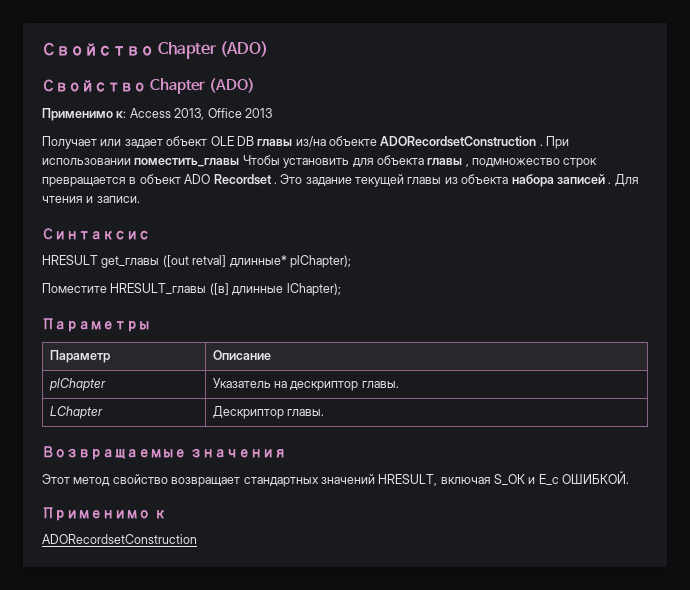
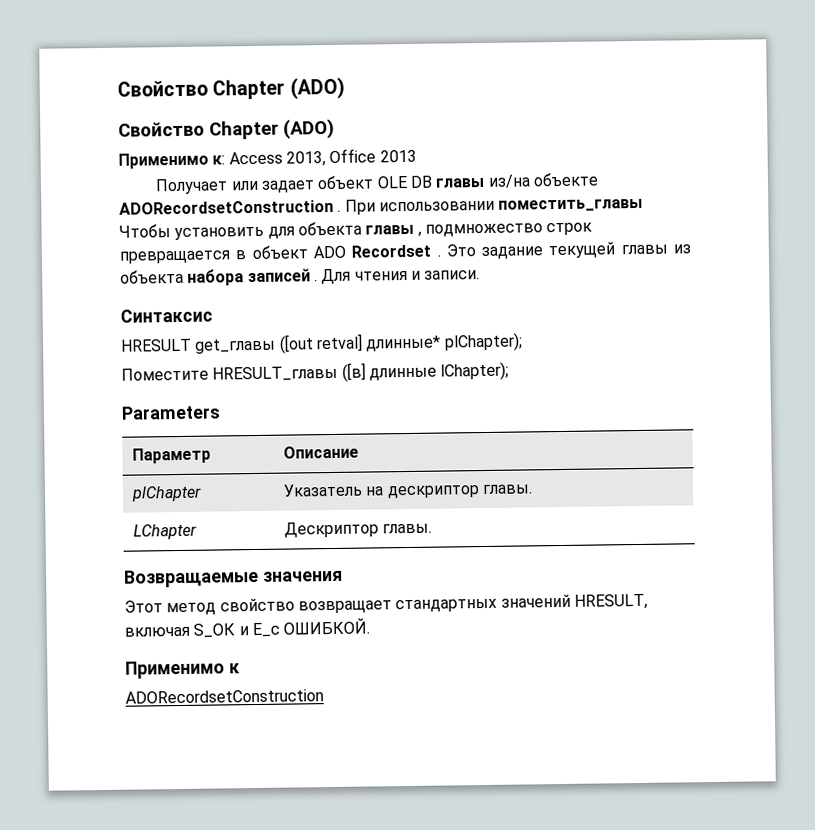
[42,318,150,332] Параметры -> [121,405,221,420] Parameters

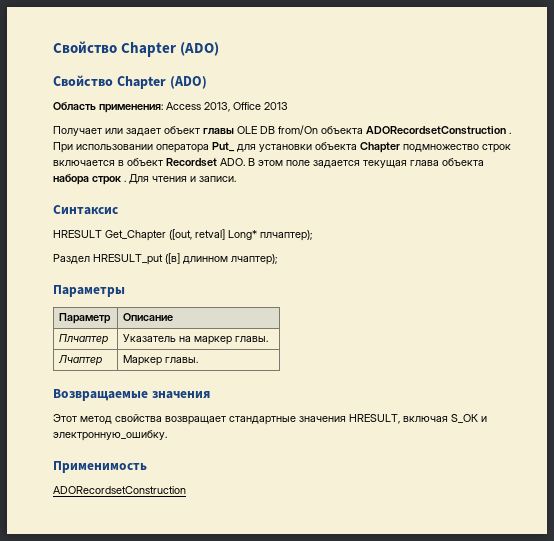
[118,152,226,169] Применимо к: -> [53,102,163,113] Область применения:
(375, 182) none -> [203,128,234,134] главы
[435,172,599,188] главы из/на объекте -> [278,125,363,135] from/On объекта
[498,198,644,212] [119,221,422,241] поместить_главы Чтобы установить для объекта главы , -> [156,142,400,153] оператора Put_ для установки объекта Chapter
[119,250,230,264] превращается -> [53,160,115,166] включается
[312,241,691,260] ADO Recordset . Это задание текущей главы из -> [166,158,439,168] Recordset ADO. В этом поле задается текущая глава
[247,268,311,283] записей -> [92,176,121,185] строк
[194,332,523,354] [121,361,510,382] [121,405,221,420] get_главы ([out retval] длинные* plChapter); // Поместите HRESULT_главы ([в] длинные lChapter); // Parameters -> [105,229,312,241] [53,253,277,265] [53,285,125,297] Get_Chapter ([out, retval] Long* плчаптер); // Раздел HRESULT_put ([в] длинном лчаптер); // Параметры
[130,485,202,502] plChapter -> [59,334,109,345] Плчаптер
[386,484,533,499] [132,523,197,540] [283,521,379,538] дескриптор главы. // LChapter | Дескриптор -> [194,336,269,345] [58,355,103,366] [123,355,163,366] маркер главы. // Лчаптер | Маркер
[219,593,648,614] [124,617,371,638] [125,660,240,679] свойство возвращает стандартных значений HRESULT, включая S_ОК и E_с ОШИБКОЙ. // Применимо к -> [115,414,487,425] [53,430,167,441] [53,461,147,473] свойства возвращает стандартные значения HRESULT, включая S_ОК и электронную_ошибку. // Применимость

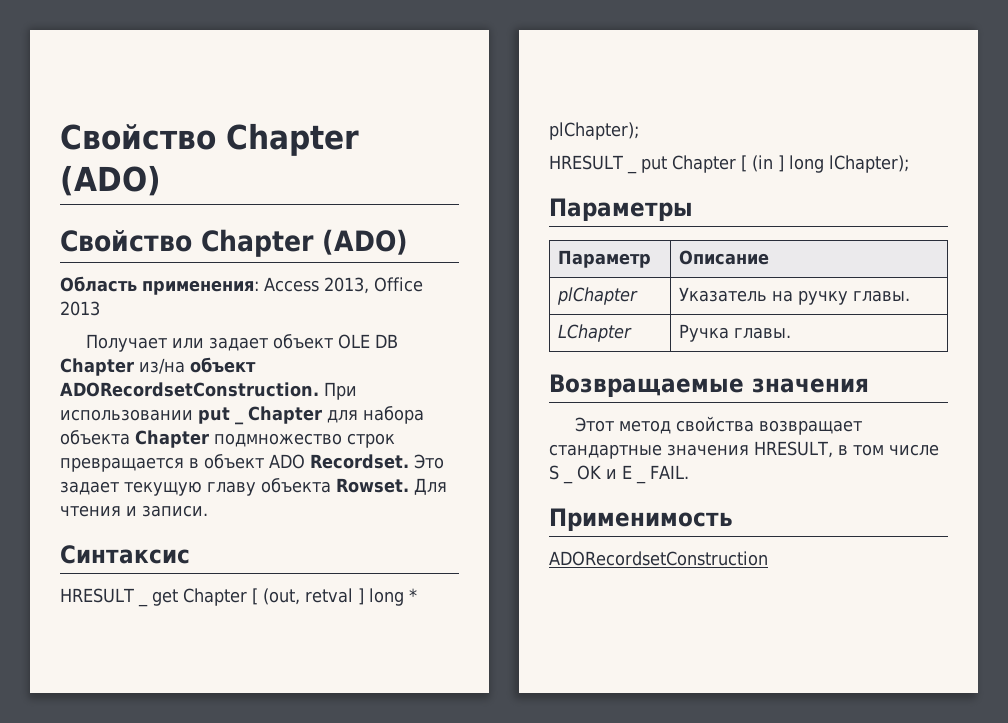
[203,128,234,134] главы -> (333, 341) none
[278,125,511,135] [53,142,312,153] from/On объекта ADORecordsetConstruction . При использовании оператора Put_ для установки -> [60,357,256,376] [60,382,357,400] [60,406,424,425] Chapter из/на объект ADORecordsetConstruction. При использовании put _ Chapter для набора
[53,160,115,166] включается -> [60,457,184,472] превращается
[166,158,484,168] [53,174,126,185] Recordset ADO. В этом поле задается текущая глава объекта набора строк . -> [269,454,444,469] [60,478,409,496] ADO Recordset. Это задает текущую главу объекта Rowset.
[105,229,312,241] [53,253,277,265] Get_Chapter ([out, retval] Long* плчаптер); // Раздел HRESULT_put ([в] длинном лчаптер); -> [137,588,417,607] [549,122,639,140] [549,155,909,174] _ get Chapter [ (out, retval ] long * plChapter); // HRESULT _ put Chapter [ (in ] long lChapter);
[59,334,109,345] Плчаптер -> [556,287,638,305] plChapter
[194,336,269,345] [58,355,103,366] [123,355,163,366] маркер главы. // Лчаптер | Маркер -> [797,290,910,305] [557,324,632,342] [678,324,729,342] ручку главы. // LChapter | Ручка
[403,414,487,423] [53,430,167,441] включая S_ОК и электронную_ошибку. -> [837,444,939,456] [549,465,632,484] [636,479,646,484] [650,465,689,479] в том числе S _ OK и E _ FAIL.

